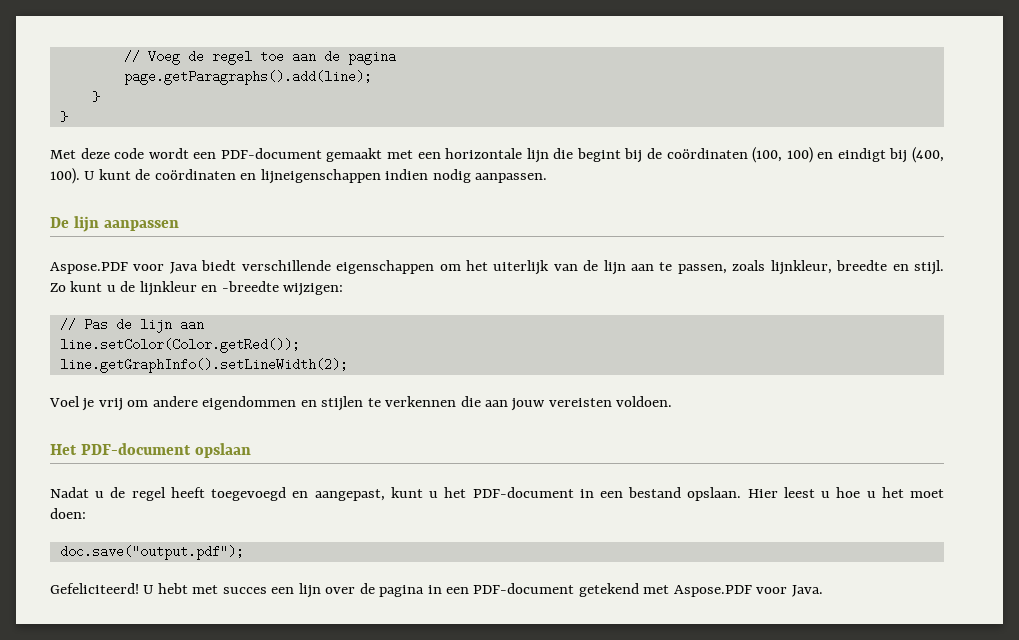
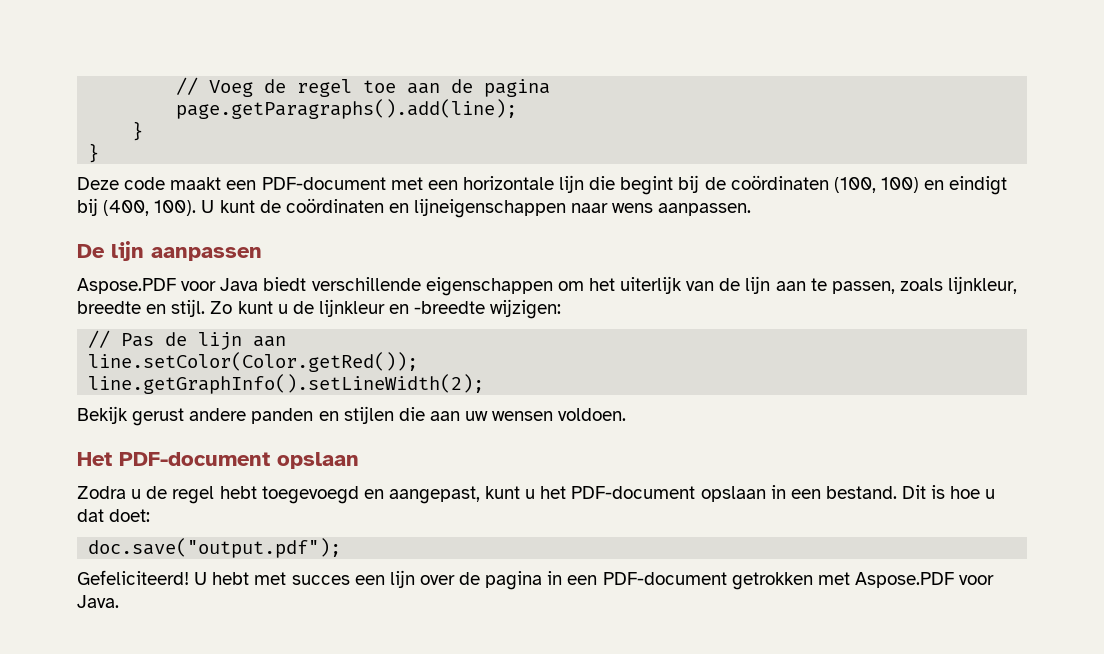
[50,148,383,162] Met deze code wordt een PDF-document gemaakt -> [77,177,386,190] Deze code maakt een PDF-document
[385,169,471,183] indien nodig -> [571,203,654,213] naar wens
[49,396,612,411] Voel je vrij om andere eigendommen en stijlen te verkennen die aan jouw vereisten -> [77,406,554,426] Bekijk gerust andere panden en stijlen die aan uw wensen
[50,487,89,498] Nadat -> [77,486,126,499] Zodra
[170,487,205,498] heeft -> [219,486,257,499] hebt
[579,487,945,501] [50,508,86,519] in een bestand opslaan. Hier leest u hoe u het moet doen: -> [700,485,996,502] [77,509,151,522] opslaan in een bestand. Dit is hoe u dat doet:
[578,583,639,597] getekend -> [731,572,813,590] getrokken

